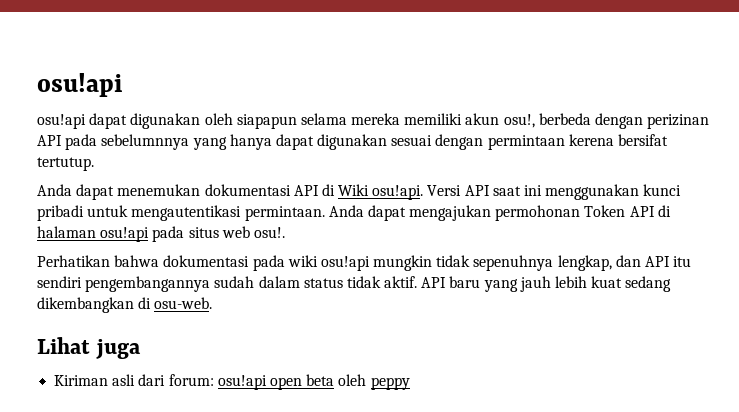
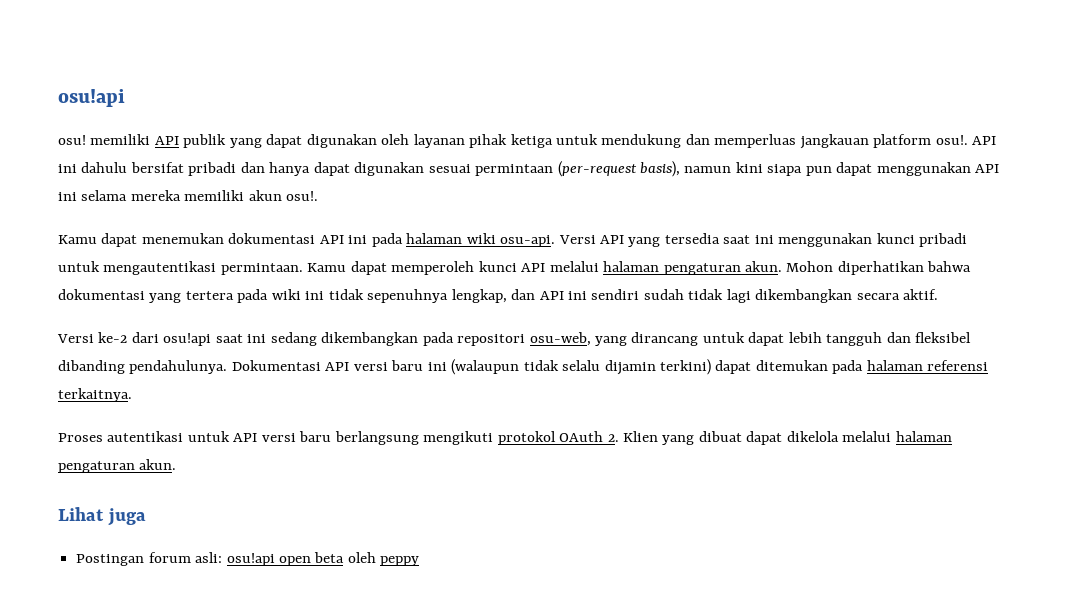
[37,113,710,129] [37,134,669,150] [37,157,94,171] [37,184,490,200] osu!api dapat digunakan oleh siapapun selama mereka memiliki akun osu!, berbeda dengan perizinan API pada sebelumnnya yang hanya dapat digunakan sesuai dengan permintaan kerena bersifat tertutup. // Anda dapat menemukan dokumentasi API di Wiki osu!api. Versi API -> [58,134,997,149] [58,161,1000,177] [58,190,319,201] [58,233,720,247] osu! memiliki API publik yang dapat digunakan oleh layanan pihak ketiga untuk mendukung dan memperluas jangkauan platform osu!. API ini dahulu bersifat pribadi dan hanya dapat digunakan sesuai permintaan (per-request basis), namun kini siapa pun dapat menggunakan API ini selama mereka memiliki akun osu!. // Kamu dapat menemukan dokumentasi API ini pada halaman wiki osu-api. Versi API yang tersedia
[328,205,671,221] [37,226,285,242] [37,255,433,271] Anda dapat mengajukan permohonan Token API di halaman osu!api pada situs web osu!. // Perhatikan bahwa dokumentasi pada wiki osu!api mungkin -> [307,261,972,275] [58,289,325,303] Kamu dapat memperoleh kunci API melalui halaman pengaturan akun. Mohon diperhatikan bahwa dokumentasi yang tertera pada wiki ini
[673,256,692,267] [37,276,672,292] [37,297,213,313] [37,337,141,359] [54,374,214,386] itu sendiri pengembangannya sudah dalam status tidak aktif. API baru yang jauh lebih kuat sedang dikembangkan di osu-web. // Lihat juga // Kiriman asli dari forum: -> [568,289,939,303] [57,332,972,346] [58,359,989,375] [58,388,132,402] [58,431,952,445] [58,459,177,473] [58,507,146,526] [76,552,223,566] ini sendiri sudah tidak lagi dikembangkan secara aktif. // Versi ke-2 dari osu!api saat ini sedang dikembangkan pada repositori osu-web, yang dirancang untuk dapat lebih tangguh dan fleksibel dibanding pendahulunya. Dokumentasi API versi baru ini (walaupun tidak selalu dijamin terkini) dapat ditemukan pada halaman referensi terkaitnya. // Proses autentikasi untuk API versi baru berlangsung mengikuti protokol OAuth 2. Klien yang dibuat dapat dikelola melalui halaman pengaturan akun. // Lihat juga // Postingan forum asli:

